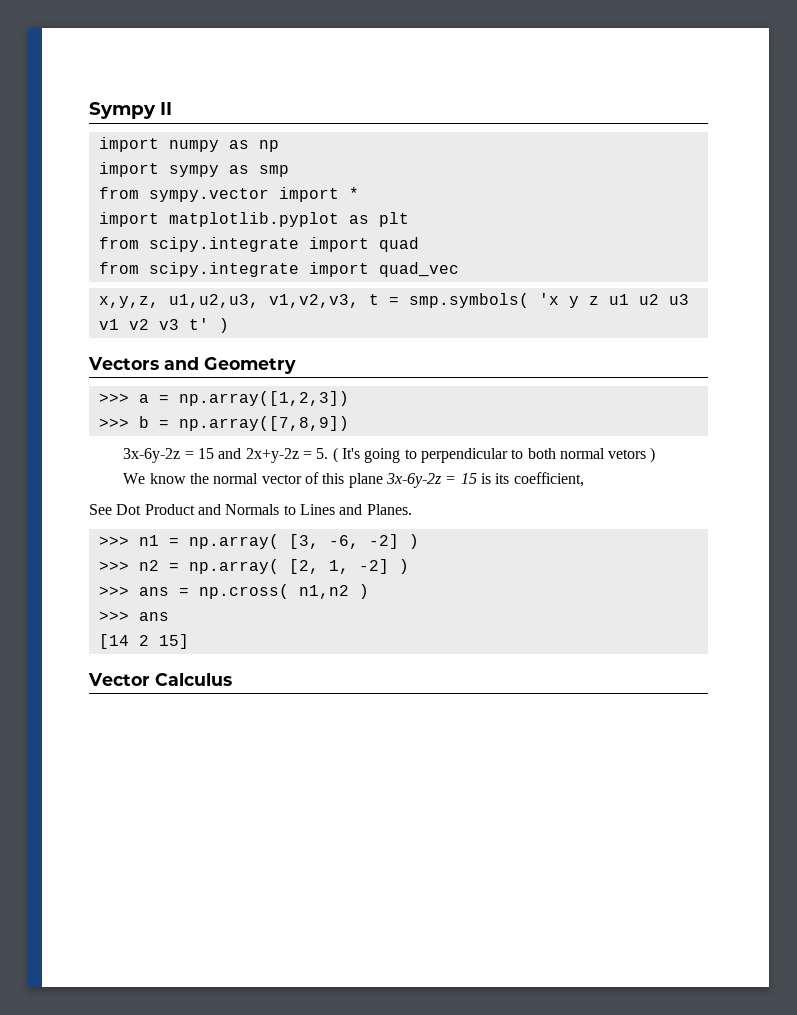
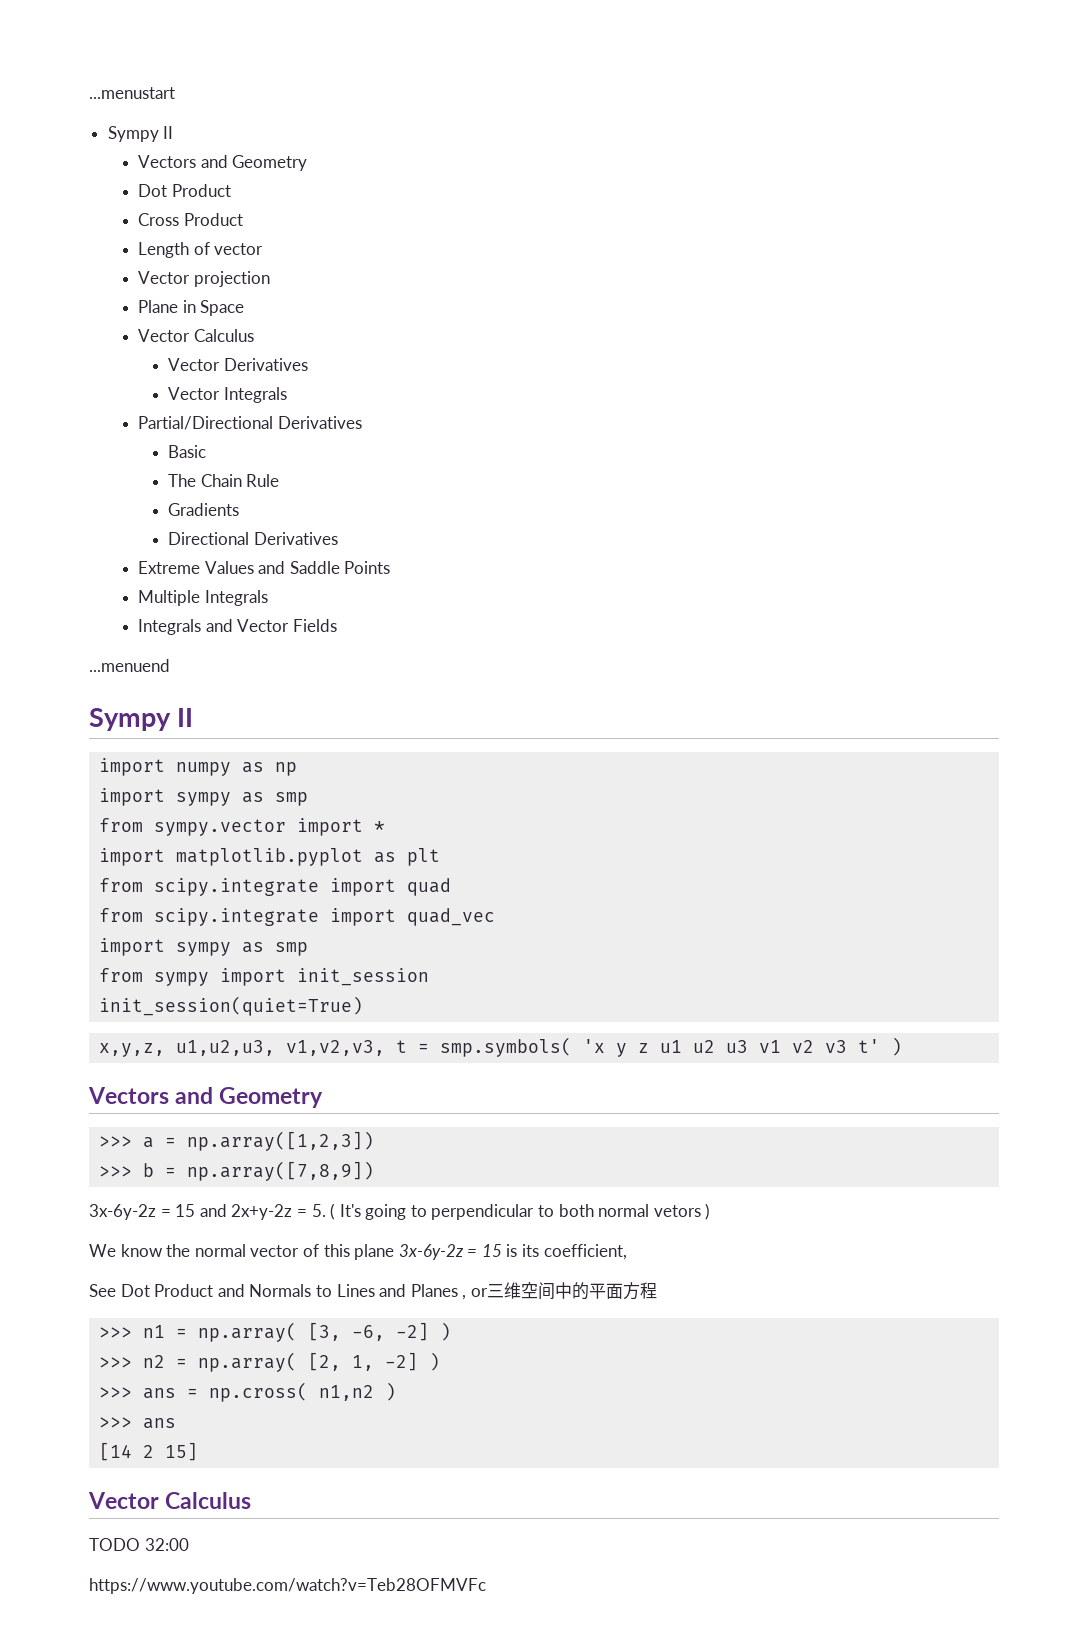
(89, 110) none -> [89,87,175,99] [107,126,174,142] [137,155,308,171] [137,184,231,197] [137,213,243,226] [137,242,264,258] [137,271,270,287] [137,300,245,316] [137,329,254,342] [168,358,308,371] [168,387,287,403] [137,416,362,430] [168,445,207,458] [168,474,280,487] [168,503,240,516] [168,532,338,545] [137,561,391,574] [137,590,268,606] [137,619,337,635] [89,659,170,672] ...menustart // Sympy II // Vectors and Geometry // Dot Product // Cross Product // Length of vector // Vector projection // Plane in Space // Vector Calculus // Vector Derivatives // Vector Integrals // Partial/Directional Derivatives // Basic // The Chain Rule // Gradients // Directional Derivatives // Extreme Values and Saddle Points // Multiple Integrals // Integrals and Vector Fields // ...menuend //
(459, 269) none -> [99,938,309,956] [99,968,430,986] [99,996,364,1016] // import sympy as smp // from sympy import init_session // init_session(quiet=True)
[366,504,412,515] Planes. -> [410,1282,657,1300] Planes , or三维空间中的平面方程
(232, 679) none -> [89,1538,189,1551] [89,1578,486,1594] // TODO 32:00 // https://www.youtube.com/watch?v=Teb28OFMVFc

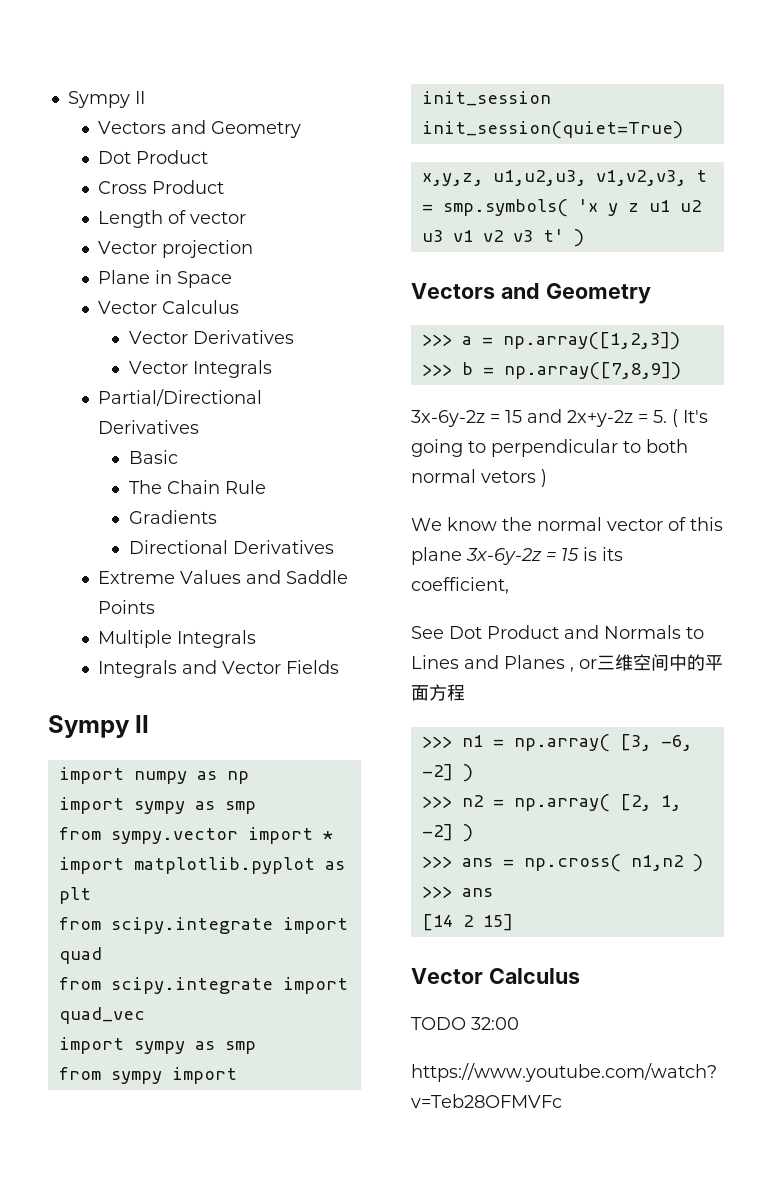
[89,87,175,99] ...menustart // -> (67, 99) none
[89,659,170,672] // ...menuend -> (340, 667) none

